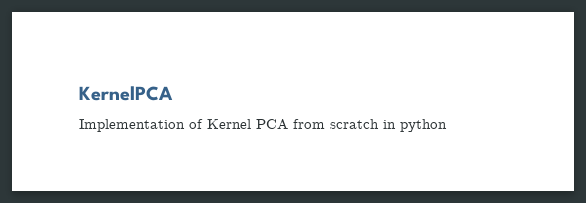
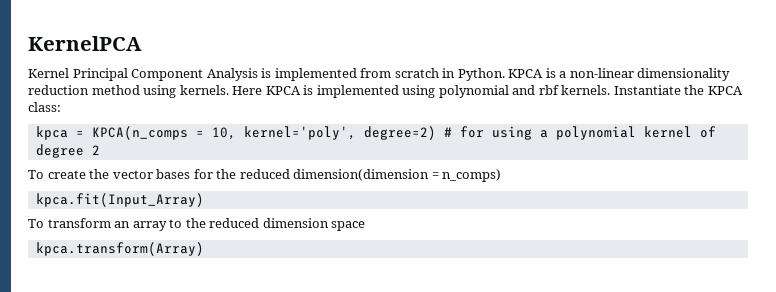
[79,119,447,132] Implementation of Kernel PCA from scratch in python -> [28,68,731,81] [28,85,743,98] [28,102,61,112] [35,126,716,140] [35,144,100,158] [28,169,502,182] [35,193,204,207] [28,218,366,231] [35,242,204,256] Kernel Principal Component Analysis is implemented from scratch in Python. KPCA is a non-linear dimensionality reduction method using kernels. Here KPCA is implemented using polynomial and rbf kernels. Instantiate the KPCA class: // kpca = KPCA(n_comps = 10, kernel='poly', degree=2) # for using a polynomial kernel of degree 2 // To create the vector bases for the reduced dimension(dimension = n_comps) // kpca.fit(Input_Array) // To transform an array to the reduced dimension space // kpca.transform(Array)

